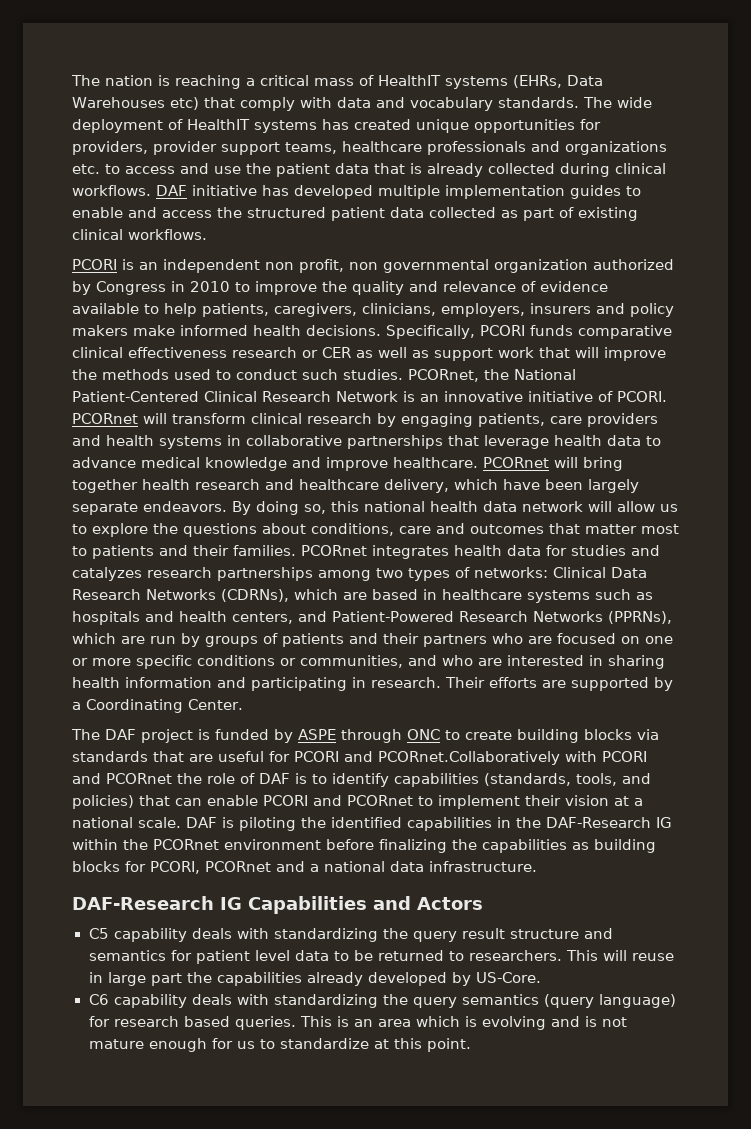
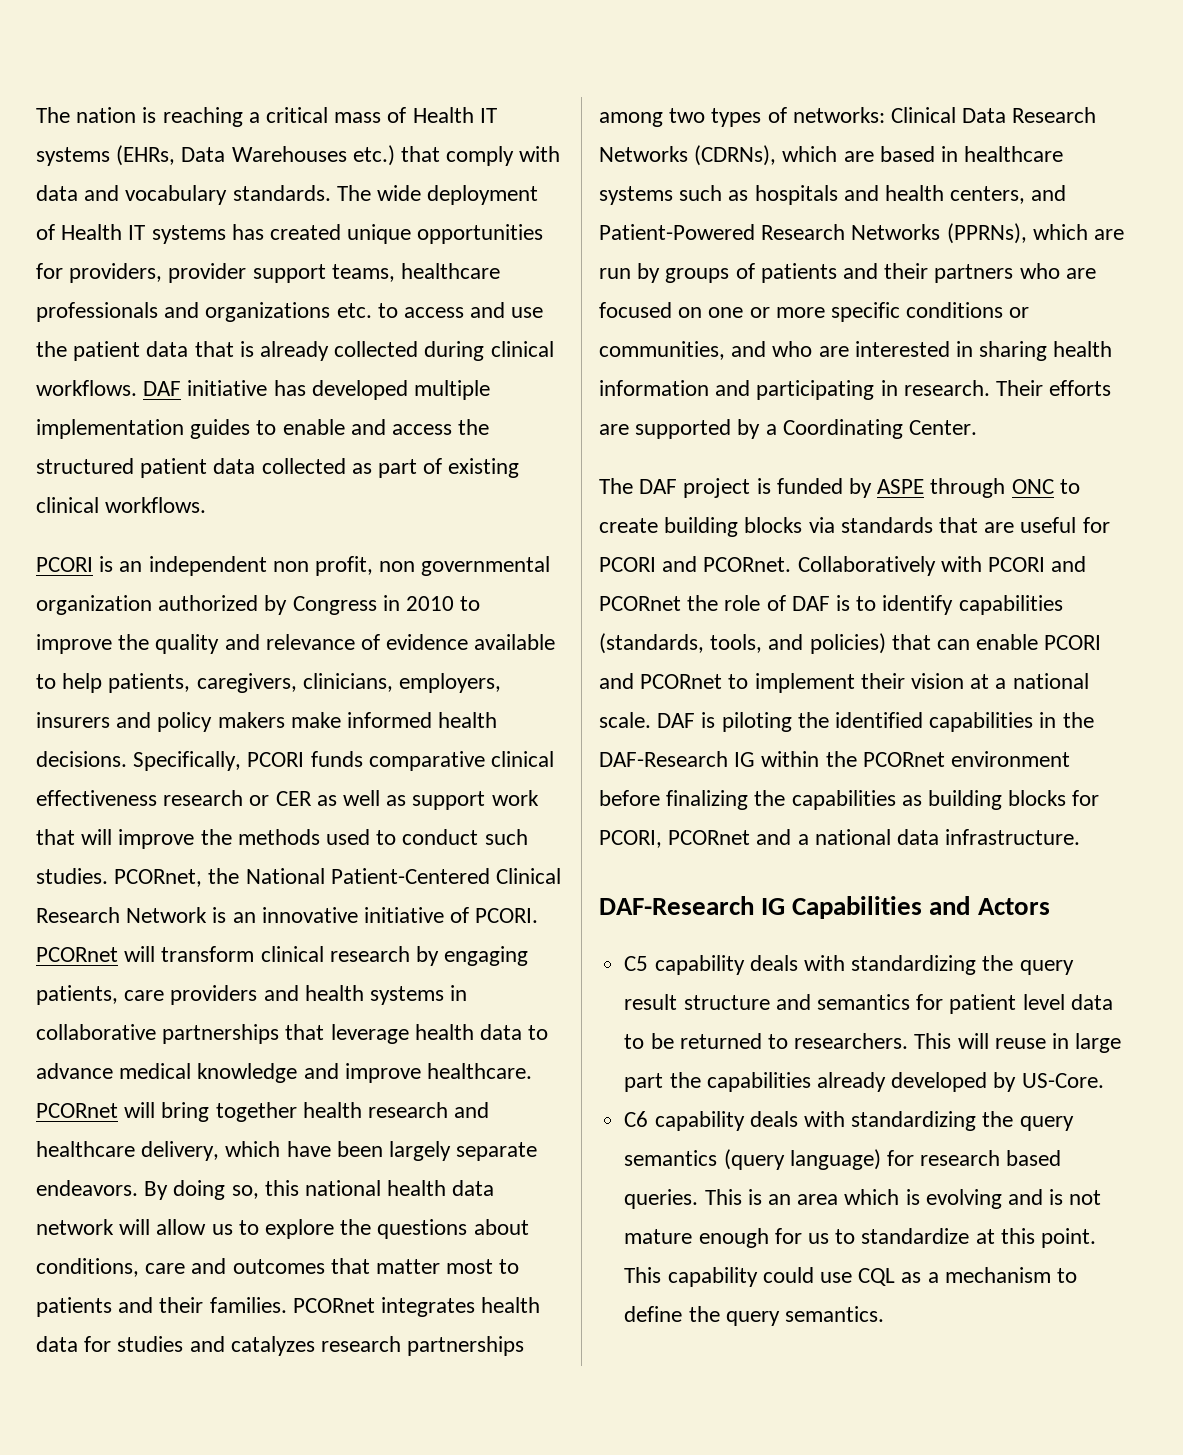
[378,75,441,86] HealthIT -> [412,107,497,123] Health IT
[169,97,199,110] etc) -> [352,145,395,166] etc.)
[187,119,250,130] HealthIT -> [61,224,146,240] Health IT
[378,751,560,765] PCORnet.Collaboratively -> [703,556,936,576] PCORnet. Collaboratively
(471, 1045) none -> [624,1267,1077,1287] [624,1306,884,1326] This capability could use CQL as a mechanism to define the query semantics.

